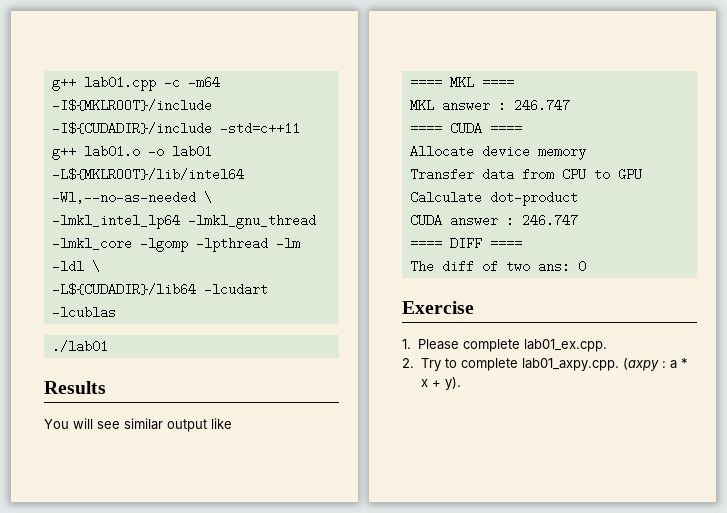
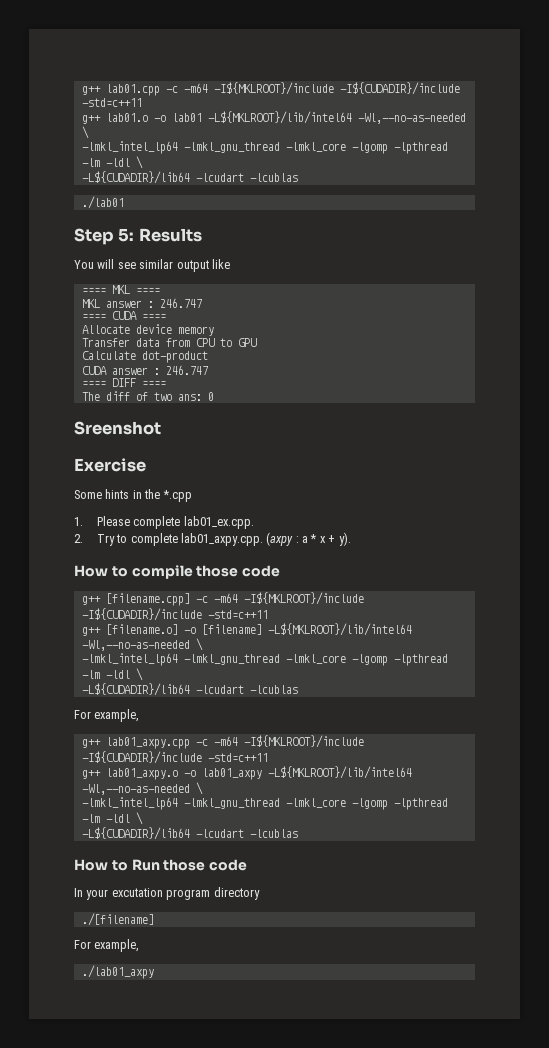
(108, 346) none -> [74,228,135,245] Step 5:
(586, 266) none -> [74,421,161,435] // Sreenshot
(474, 307) none -> [74,489,192,502] // Some hints in the *.cpp
(461, 383) none -> [74,565,281,579] [81,592,364,606] [81,608,268,621] [81,623,412,636] [81,638,203,651] [81,653,448,666] [81,668,143,681] [81,683,298,696] [74,709,140,722] [81,735,364,749] [81,751,268,764] [81,766,412,780] [81,782,203,795] [81,797,448,810] [81,812,143,825] [81,827,298,840] [74,859,248,871] [74,887,260,900] [81,913,154,926] [74,939,140,952] [81,965,154,979] // How to compile those code // g++ [filename.cpp] -c -m64 -I${MKLROOT}/include -I${CUDADIR}/include -std=c++11 // g++ [filename.o] -o [filename] -L${MKLROOT}/lib/intel64 -Wl,--no-as-needed \ // -lmkl_intel_lp64 -lmkl_gnu_thread -lmkl_core -lgomp -lpthread -lm -ldl \ // -L${CUDADIR}/lib64 -lcudart -lcublas // For example, // g++ lab01_axpy.cpp -c -m64 -I${MKLROOT}/include -I${CUDADIR}/include -std=c++11 // g++ lab01_axpy.o -o lab01_axpy -L${MKLROOT}/lib/intel64 -Wl,--no-as-needed \ // -lmkl_intel_lp64 -lmkl_gnu_thread -lmkl_core -lgomp -lpthread -lm -ldl \ // -L${CUDADIR}/lib64 -lcudart -lcublas // How to Run those code // In your excutation program directory // ./[filename] // For example, // ./lab01_axpy

